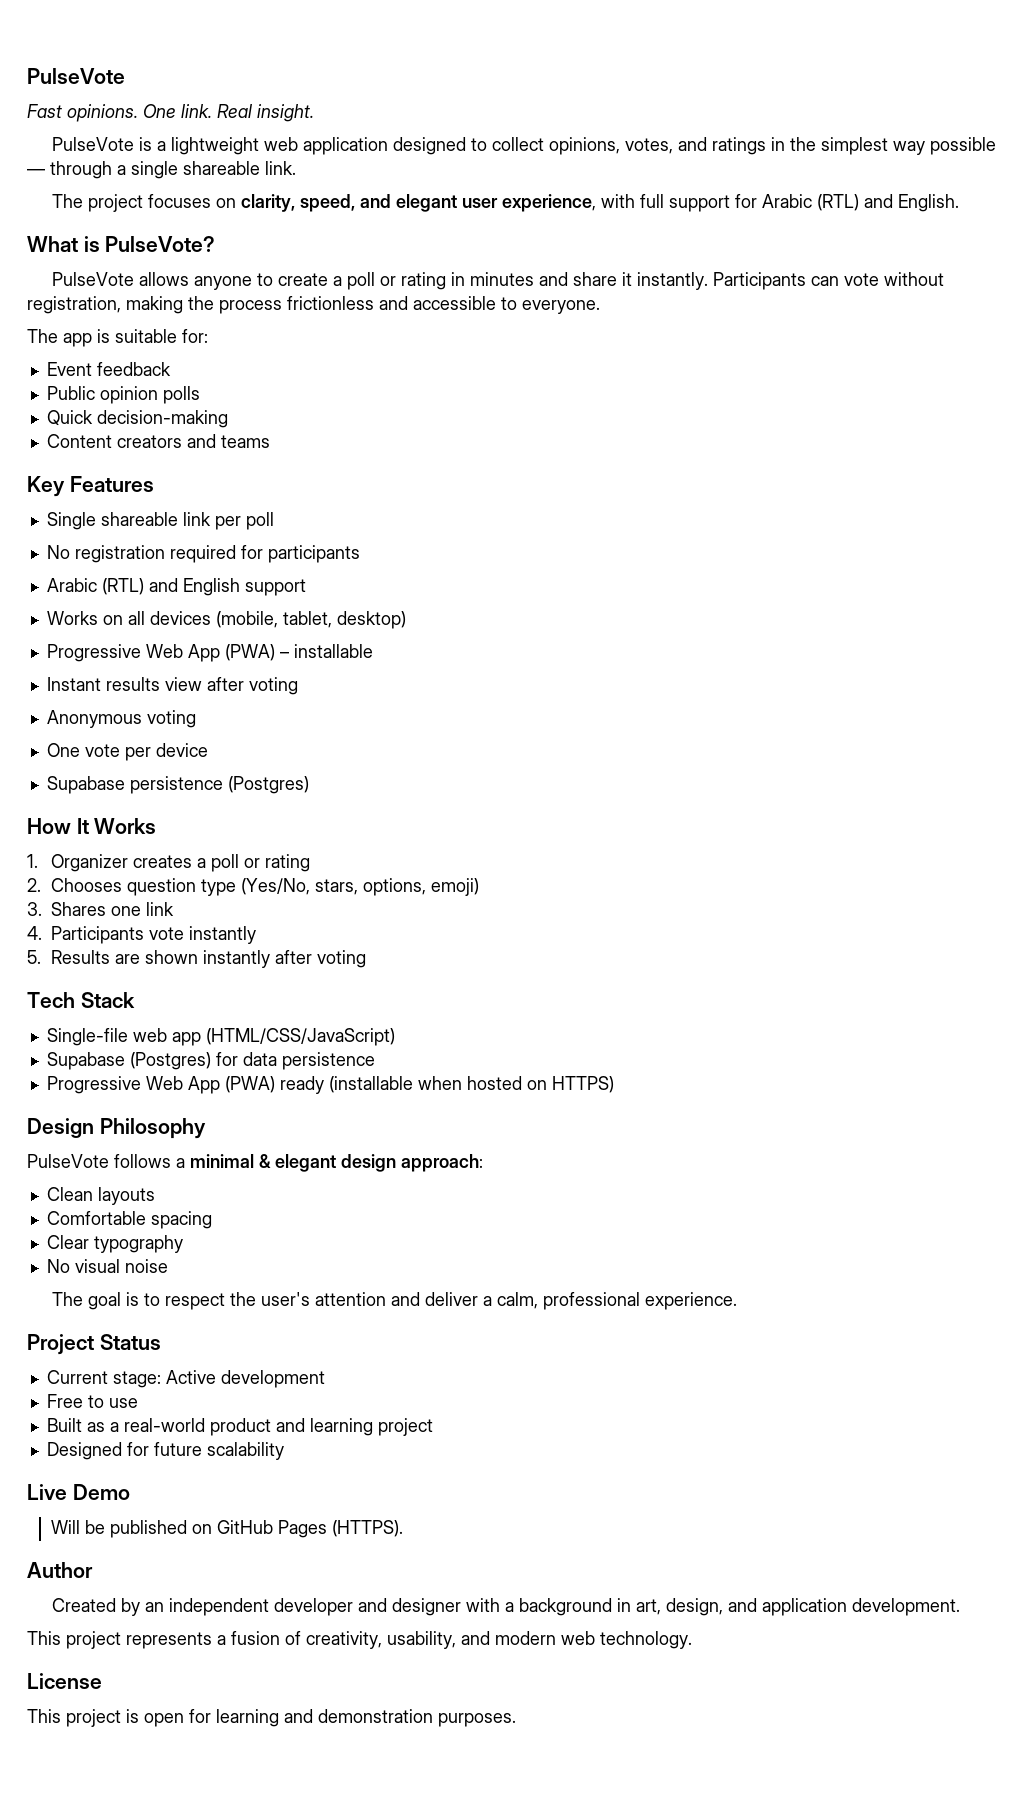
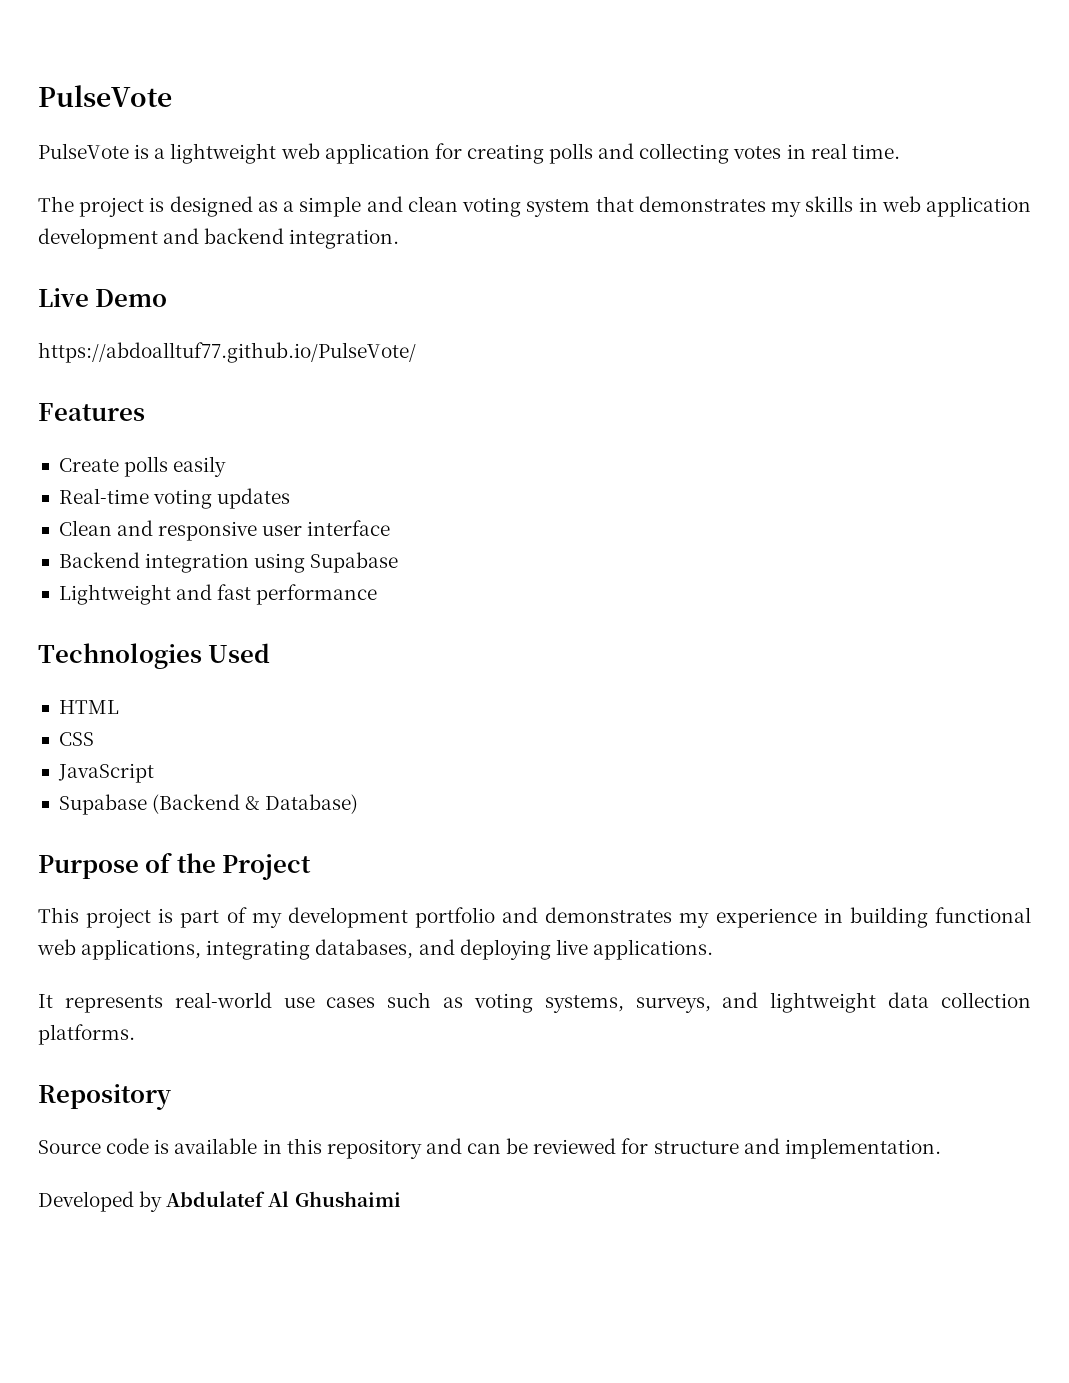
[27,68,125,84] [27,104,314,122] PulseVote // Fast opinions. One link. Real insight. -> [38,85,172,107] PulseVote
[393,137,997,155] [27,161,296,179] [52,194,960,212] [27,236,216,252] [52,272,945,290] [27,296,600,314] [27,329,208,347] [46,362,171,376] [46,386,200,404] [46,410,228,428] [46,434,270,448] [27,476,154,497] [46,512,274,530] [46,545,360,563] [46,578,306,596] [46,611,406,629] [46,644,373,662] [46,677,298,695] [46,710,196,728] [46,743,208,761] [46,776,309,794] [27,818,157,834] [27,854,311,872] [27,878,480,896] [27,902,175,916] [27,926,257,944] [27,950,367,968] [27,992,135,1008] [46,1028,395,1046] [46,1052,375,1070] [46,1076,614,1094] [27,1118,206,1139] [27,1154,483,1172] [46,1187,155,1205] [46,1211,212,1229] [46,1235,183,1253] [46,1259,168,1273] [52,1292,738,1310] [27,1334,161,1355] [46,1370,325,1388] [46,1394,138,1408] [46,1418,433,1436] [46,1442,284,1460] [27,1484,130,1500] [51,1520,404,1538] [27,1562,93,1578] [52,1598,961,1616] [27,1631,692,1649] [27,1673,102,1689] [27,1709,516,1727] designed to collect opinions, votes, and ratings in the simplest way possible — through a single shareable link. // The project focuses on clarity, speed, and elegant user experience, with full support for Arabic (RTL) and English. // What is PulseVote? // PulseVote allows anyone to create a poll or rating in minutes and share it instantly. Participants can vote without registration, making the process frictionless and accessible to everyone. // The app is suitable for: // Event feedback // Public opinion polls // Quick decision-making // Content creators and teams // Key Features // Single shareable link per poll // No registration required for participants // Arabic (RTL) and English support // Works on all devices (mobile, tablet, desktop) // Progressive Web App (PWA) – installable // Instant results view after voting // Anonymous voting // One vote per device // Supabase persistence (Postgres) // How It Works // 1. Organizer creates a poll or rating // 2. Chooses question type (Yes/No, stars, options, emoji) // 3. Shares one link // 4. Participants vote instantly // 5. Results are shown instantly after voting // Tech Stack // Single-file web app (HTML/CSS/JavaScript) // Supabase (Postgres) for data persistence // Progressive Web App (PWA) ready (installable when hosted on HTTPS) // Design Philosophy // PulseVote follows a minimal & elegant design approach: // Clean layouts // Comfortable spacing // Clear typography // No visual noise // The goal is to respect the user's attention and deliver a calm, professional experience. // Project Status // Current stage: Active development // Free to use // Built as a real-world product and learning project // Designed for future scalability // Live Demo // Will be published on GitHub Pages (HTTPS). // Author // Created by an independent developer and designer with a background in art, design, and application development. // This project represents a fusion of creativity, usability, and modern web technology. // License // This project is open for learning and demonstration purposes. -> [434,143,900,164] [38,196,1031,217] [38,228,400,249] [38,288,168,307] [38,342,416,363] [38,403,145,421] [58,456,227,477] [58,488,291,509] [58,520,391,541] [58,552,399,573] [58,584,378,605] [38,643,271,669] [58,700,119,714] [58,732,94,746] [57,763,154,783] [58,794,359,815] [38,852,312,880] [38,907,1031,928] [37,939,713,960] [38,992,1031,1013] [38,1024,135,1045] [38,1084,171,1110] [38,1138,941,1159] [38,1191,401,1212] for creating polls and collecting votes in real time. // The project is designed as a simple and clean voting system that demonstrates my skills in web application development and backend integration. // Live Demo // https://abdoalltuf77.github.io/PulseVote/ // Features // Create polls easily // Real-time voting updates // Clean and responsive user interface // Backend integration using Supabase // Lightweight and fast performance // Technologies Used // HTML // CSS // JavaScript // Supabase (Backend & Database) // Purpose of the Project // This project is part of my development portfolio and demonstrates my experience in building functional web applications, integrating databases, and deploying live applications. // It represents real-world use cases such as voting systems, surveys, and lightweight data collection platforms. // Repository // Source code is available in this repository and can be reviewed for structure and implementation. // Developed by Abdulatef Al Ghushaimi

